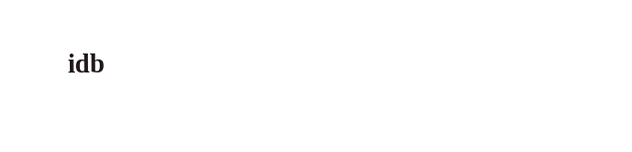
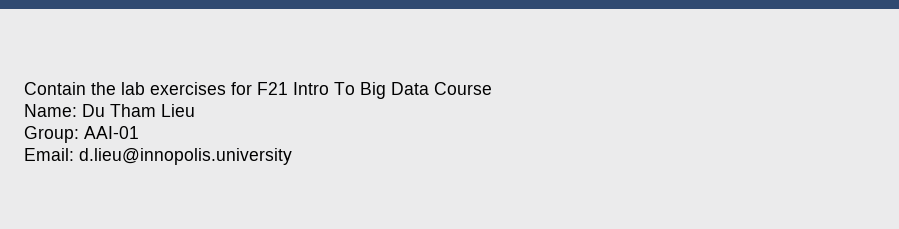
[67,53,105,73] idb -> [24,82,492,99] [24,104,195,117] [24,126,139,143] [24,148,292,165] Contain the lab exercises for F21 Intro To Big Data Course // Name: Du Tham Lieu // Group: AAI-01 // Email: d.lieu@innopolis.university

